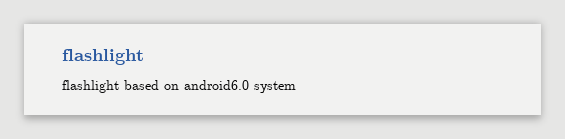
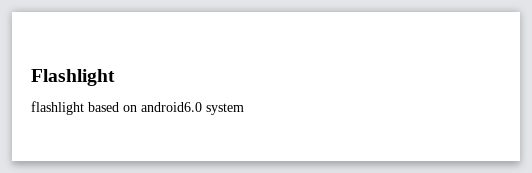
[62,49,144,65] flashlight -> [31,69,115,86] Flashlight

